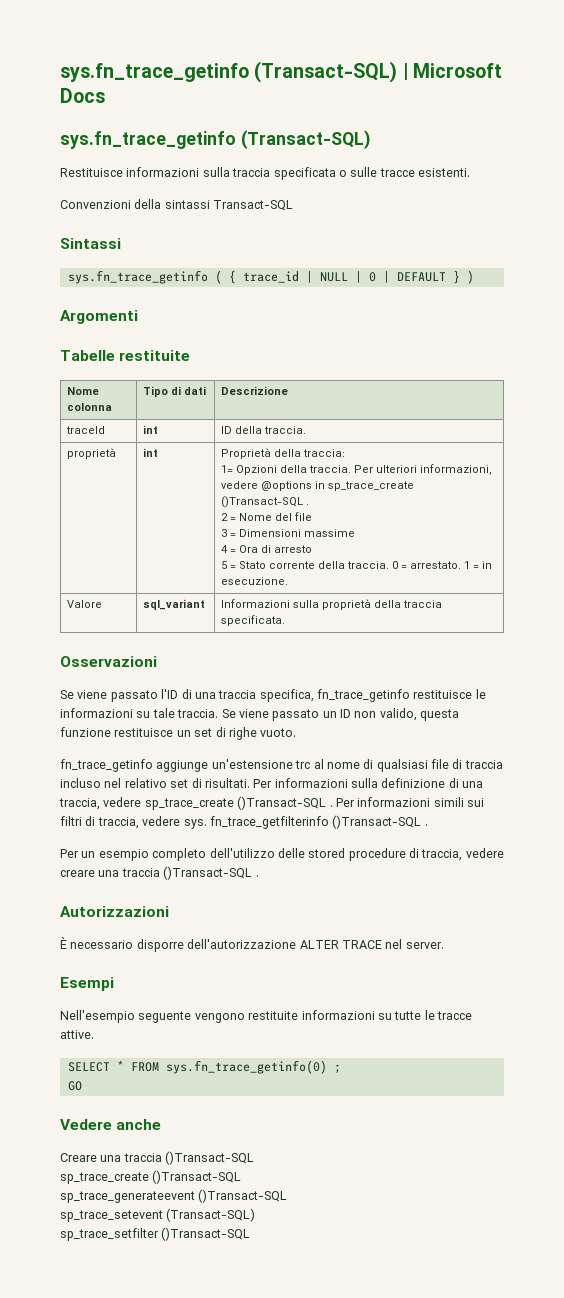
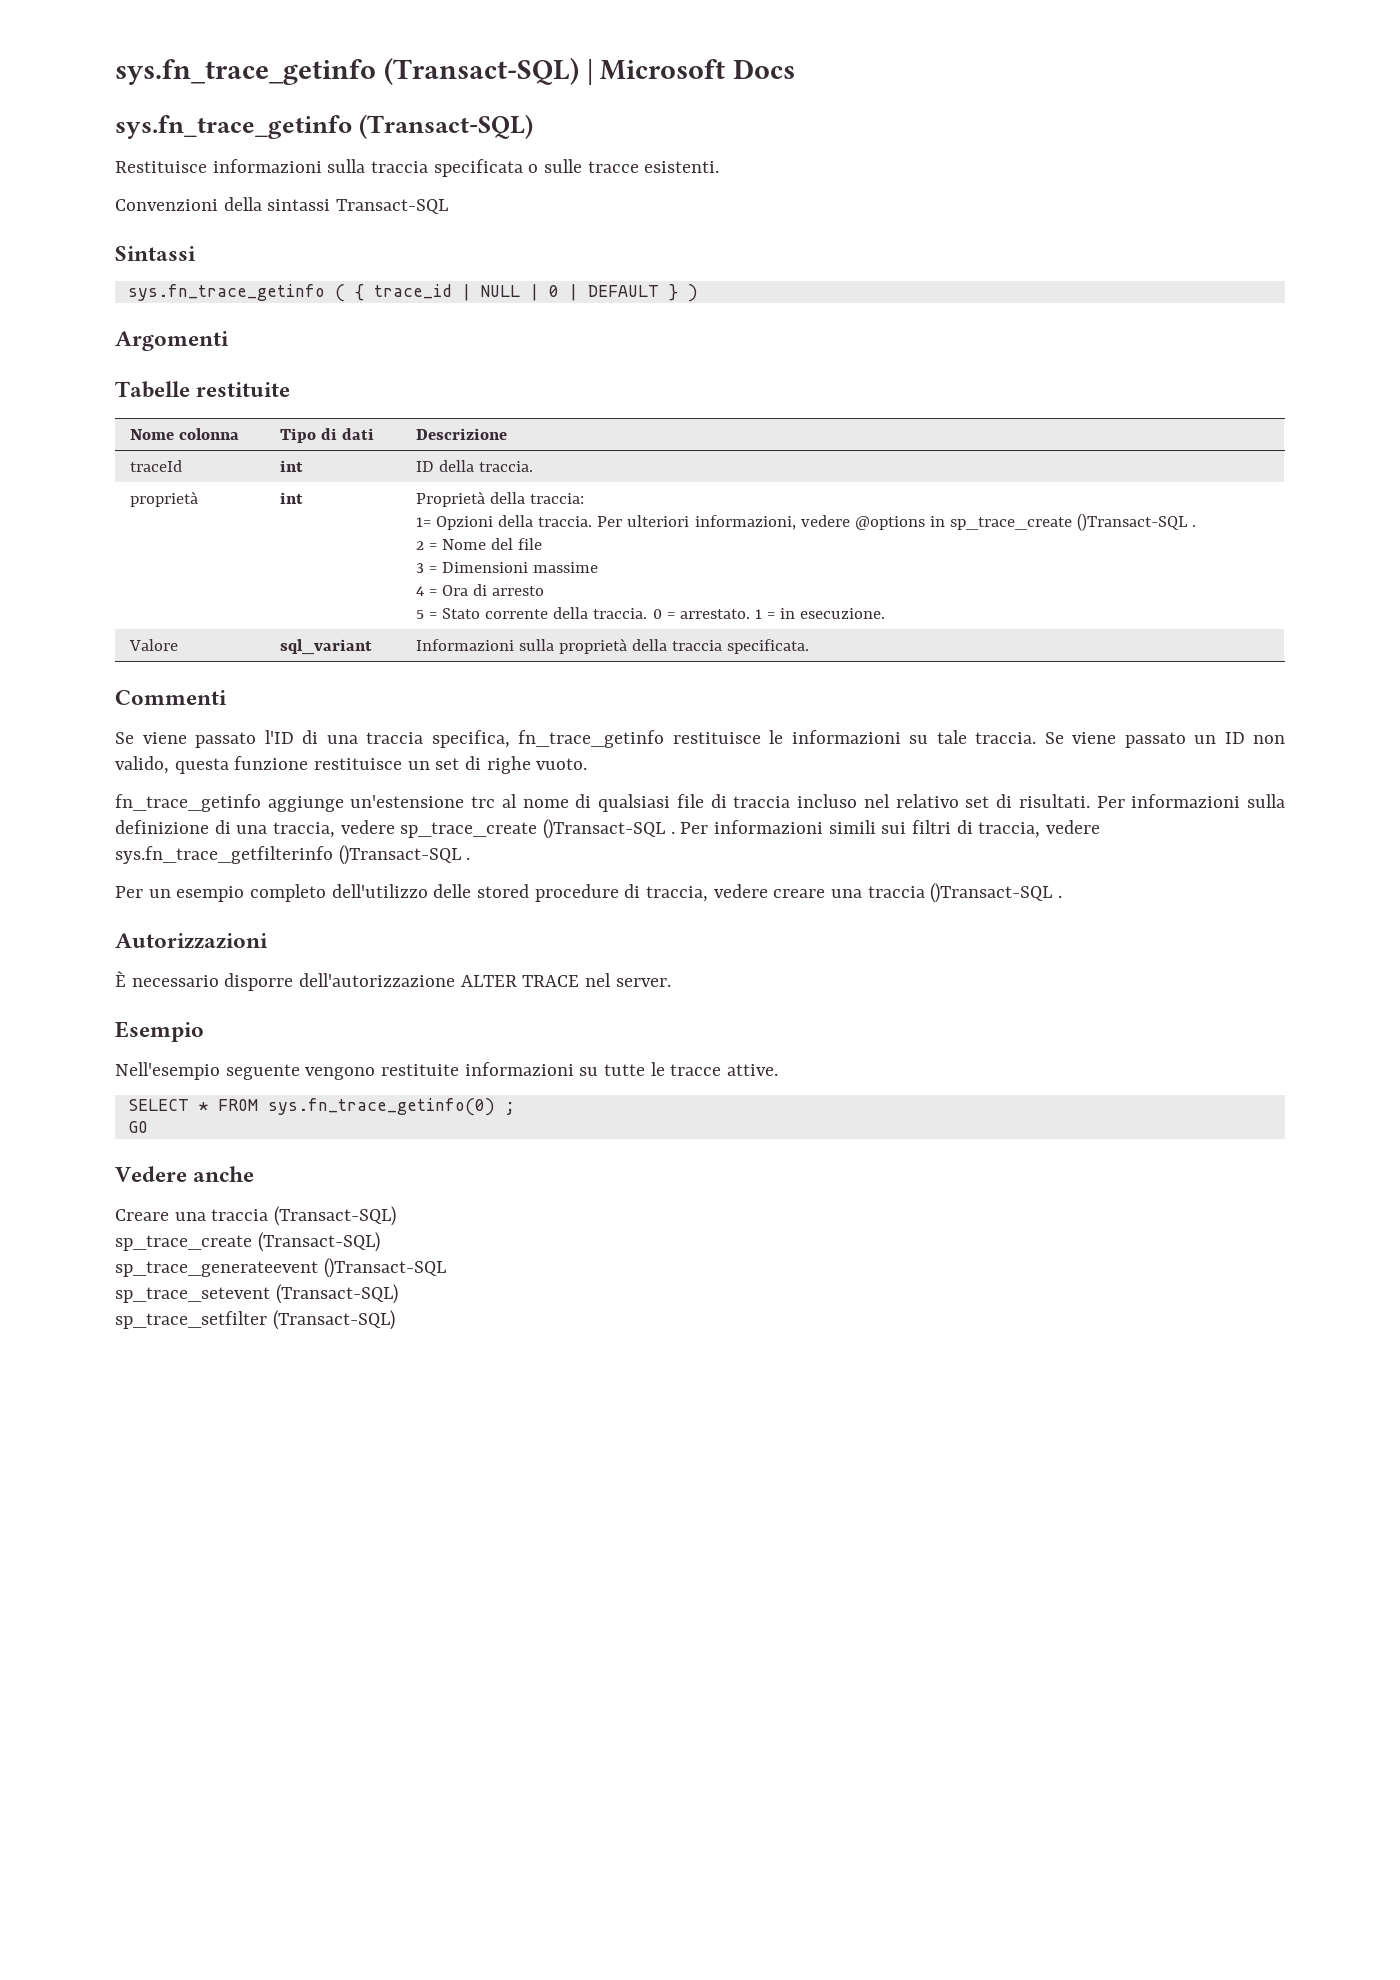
[60,656,157,667] Osservazioni -> [115,690,227,705] Commenti
[183,816,329,829] sys. fn_trace_getfilterinfo -> [115,846,333,864] sys.fn_trace_getfilterinfo
[60,977,114,991] Esempi -> [115,1021,204,1042] Esempio
[165,1151,255,1165] [60,1170,242,1184] ()Transact-SQL // sp_trace_create ()Transact-SQL -> [274,1206,397,1226] [115,1232,380,1252] (Transact-SQL) // sp_trace_create (Transact-SQL)
[161,1227,251,1241] ()Transact-SQL -> [272,1310,395,1330] (Transact-SQL)

